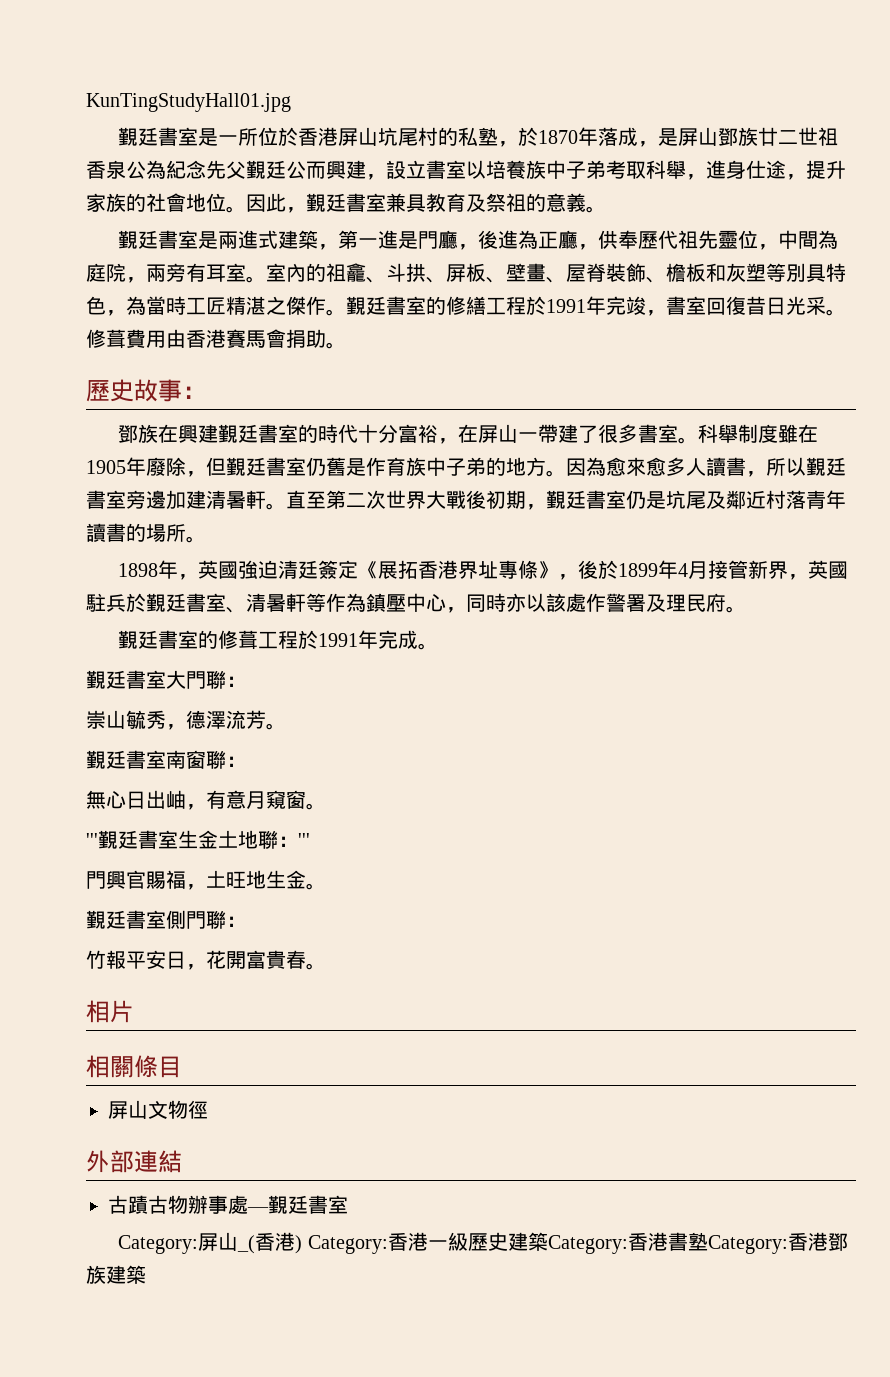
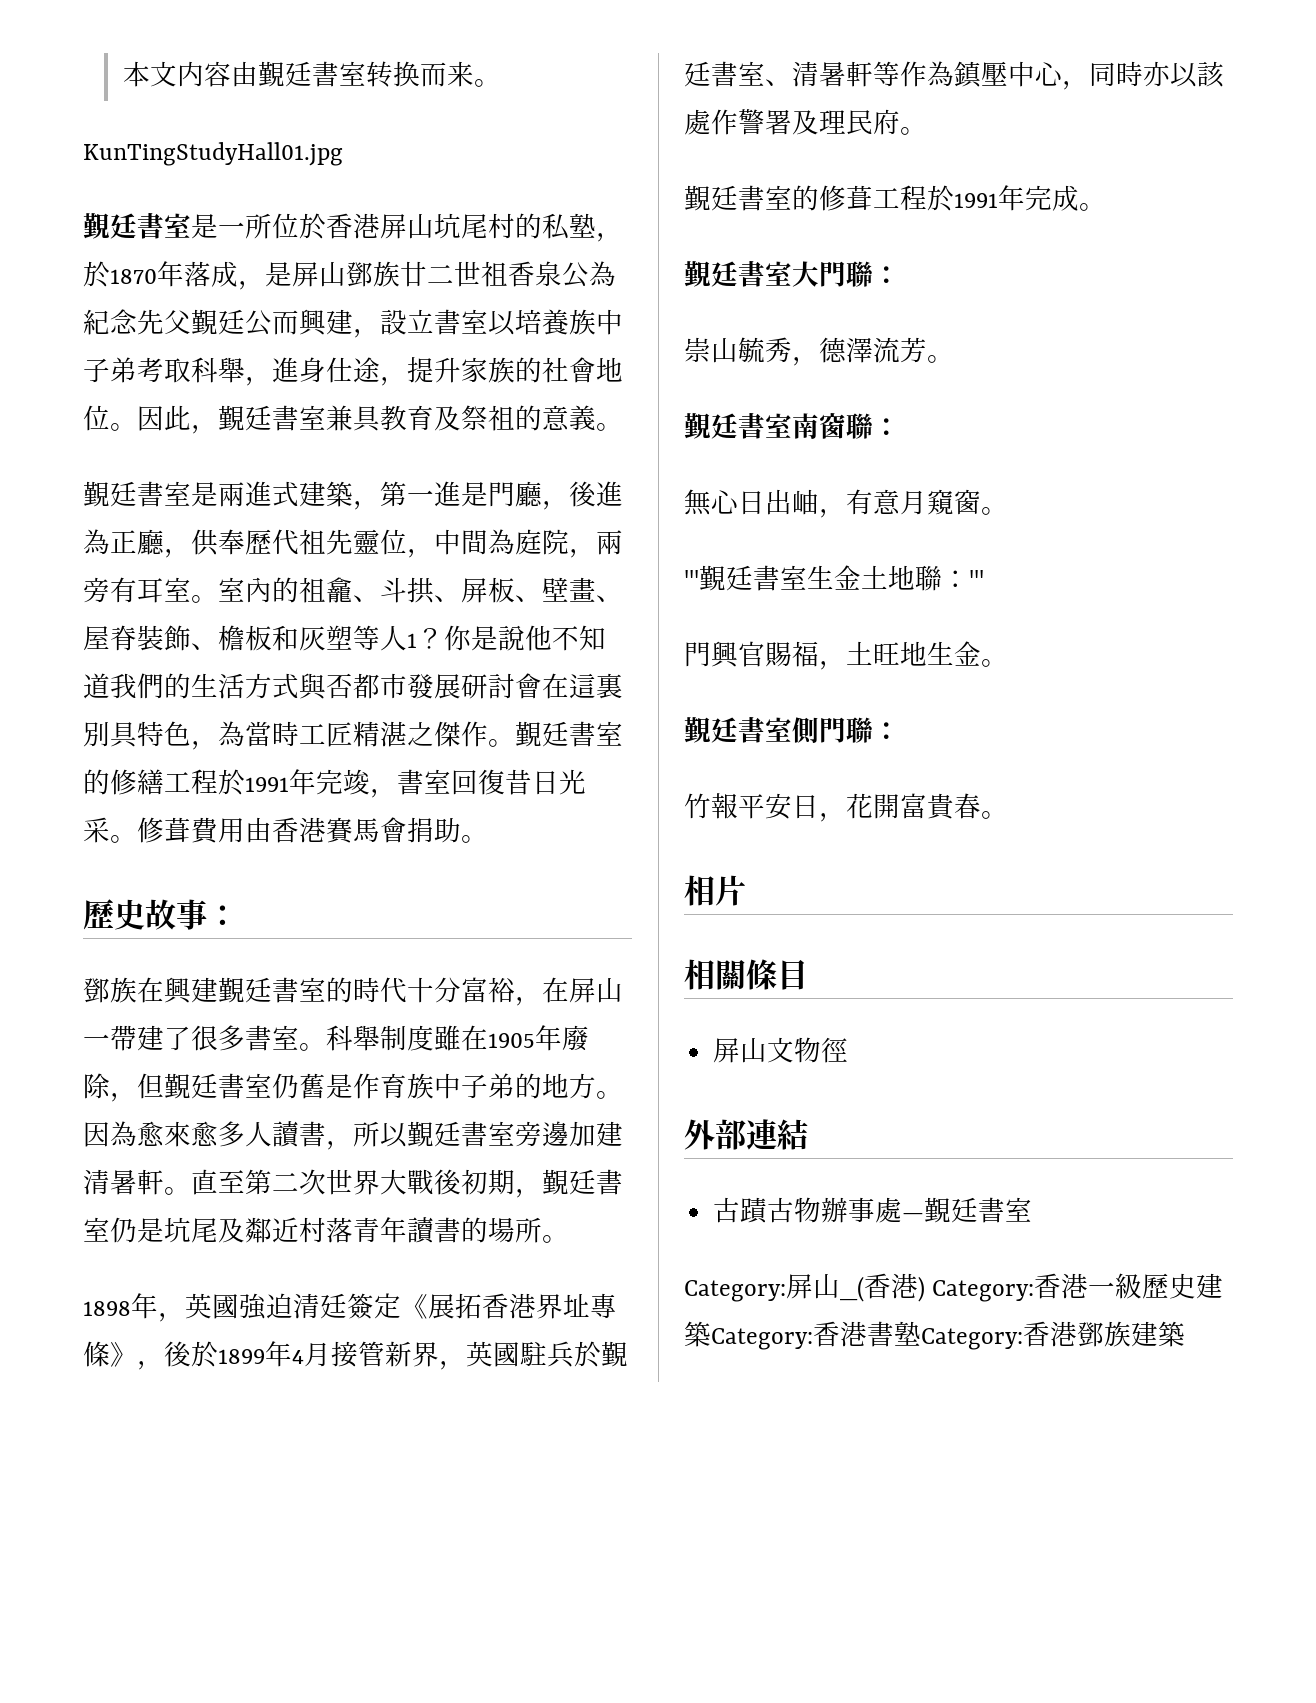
(86, 102) none -> [122,61,501,87] 本文内容由覲廷書室转换而来。 //
(786, 272) none -> [380,625,606,651] [83,673,623,700] 人1？你是說他不知道我們的生活方式與否都市發展研討會在這裏

